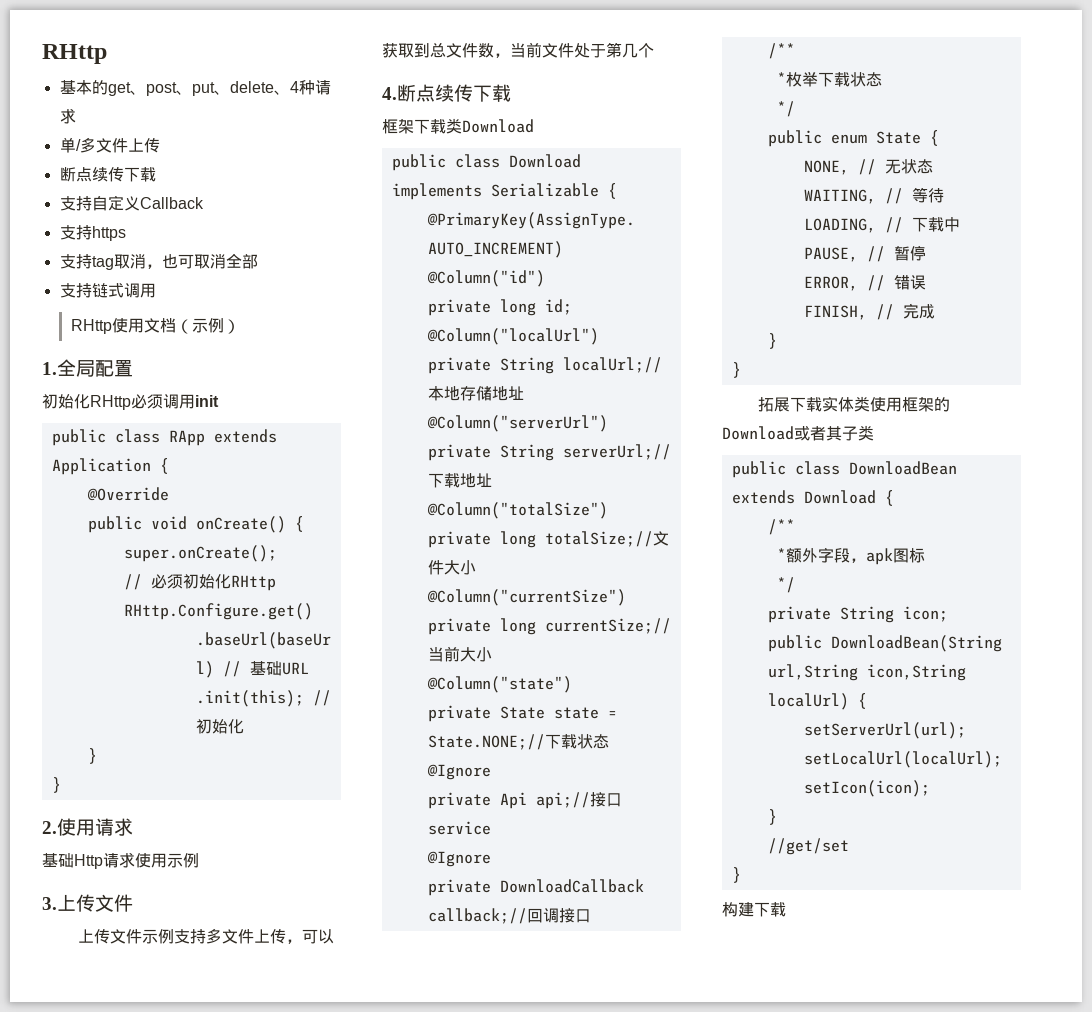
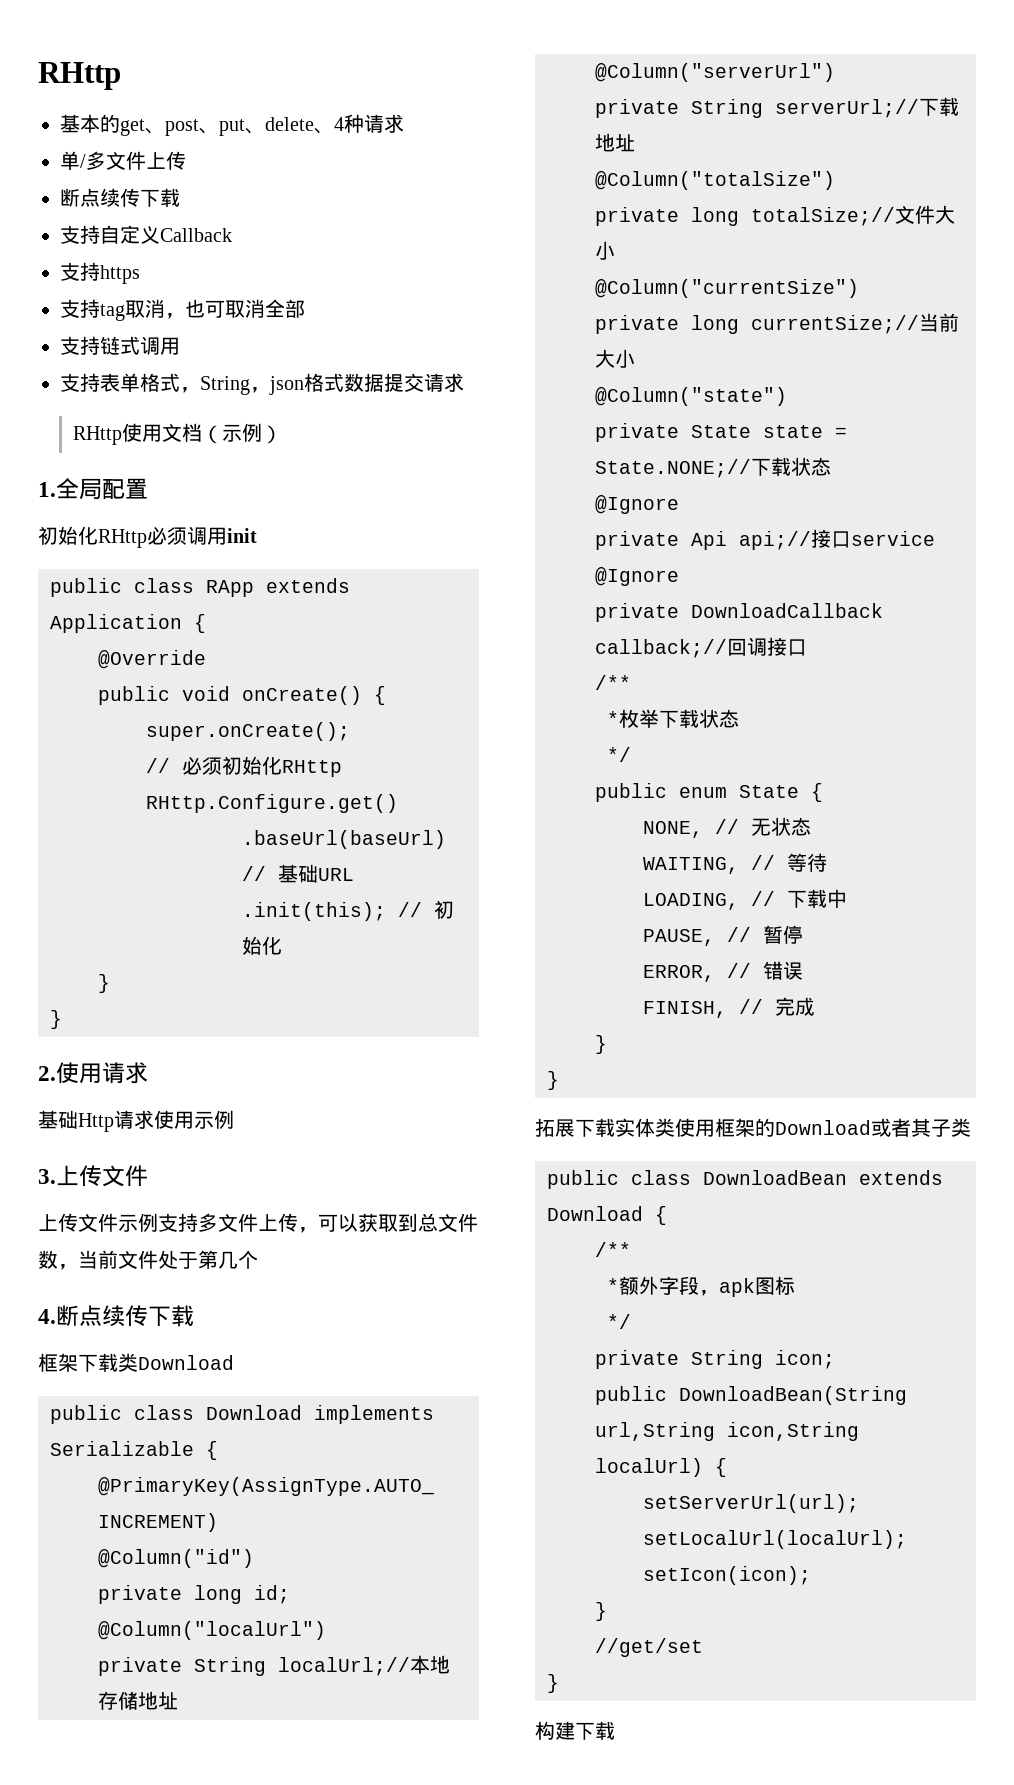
(156, 290) none -> [60,373,464,395] // 支持表单格式，String，json格式数据提交请求

